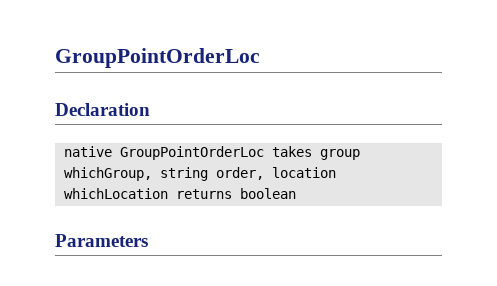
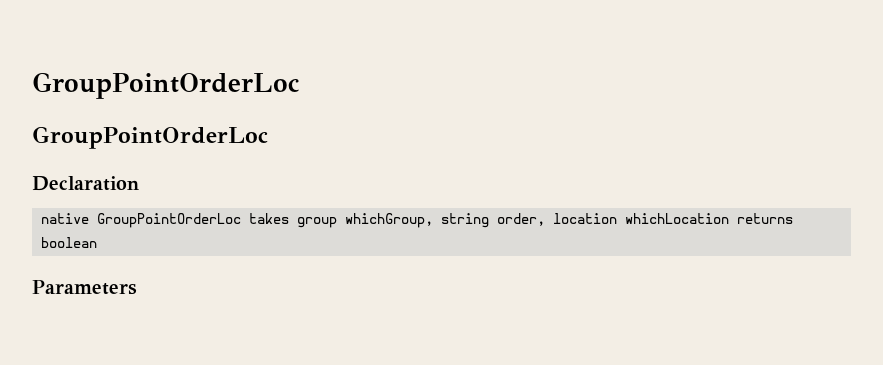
[55,48,260,68] GroupPointOrderLoc -> [32,72,300,99] [32,126,268,149] GroupPointOrderLoc // GroupPointOrderLoc

